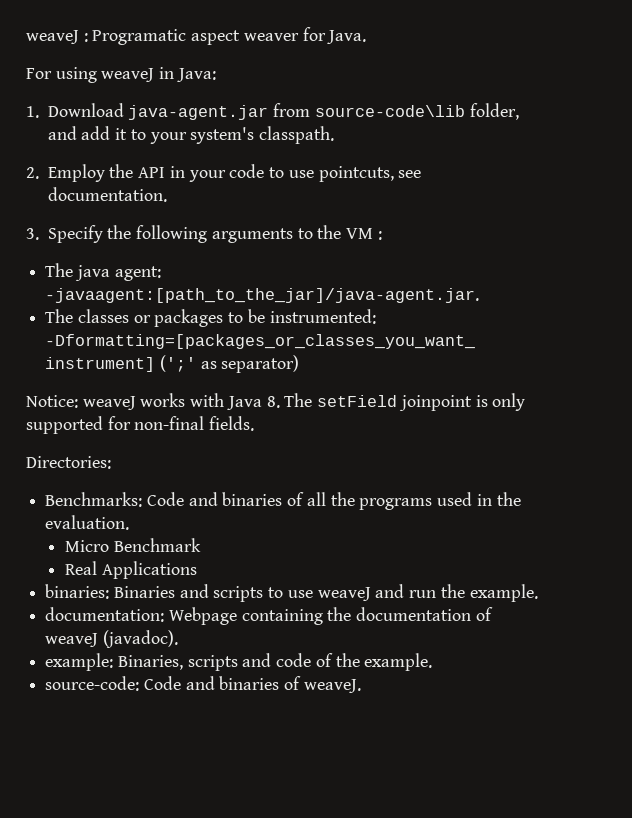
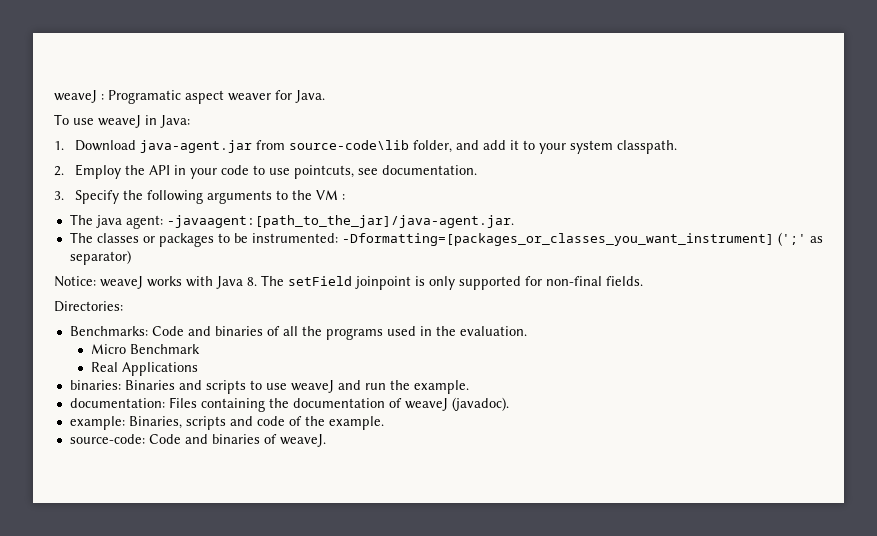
[26,67,97,83] For using -> [54,114,94,125] To use
[190,127,255,144] system's -> [569,140,613,154] system
[168,607,237,625] Webpage -> [168,397,197,408] Files

